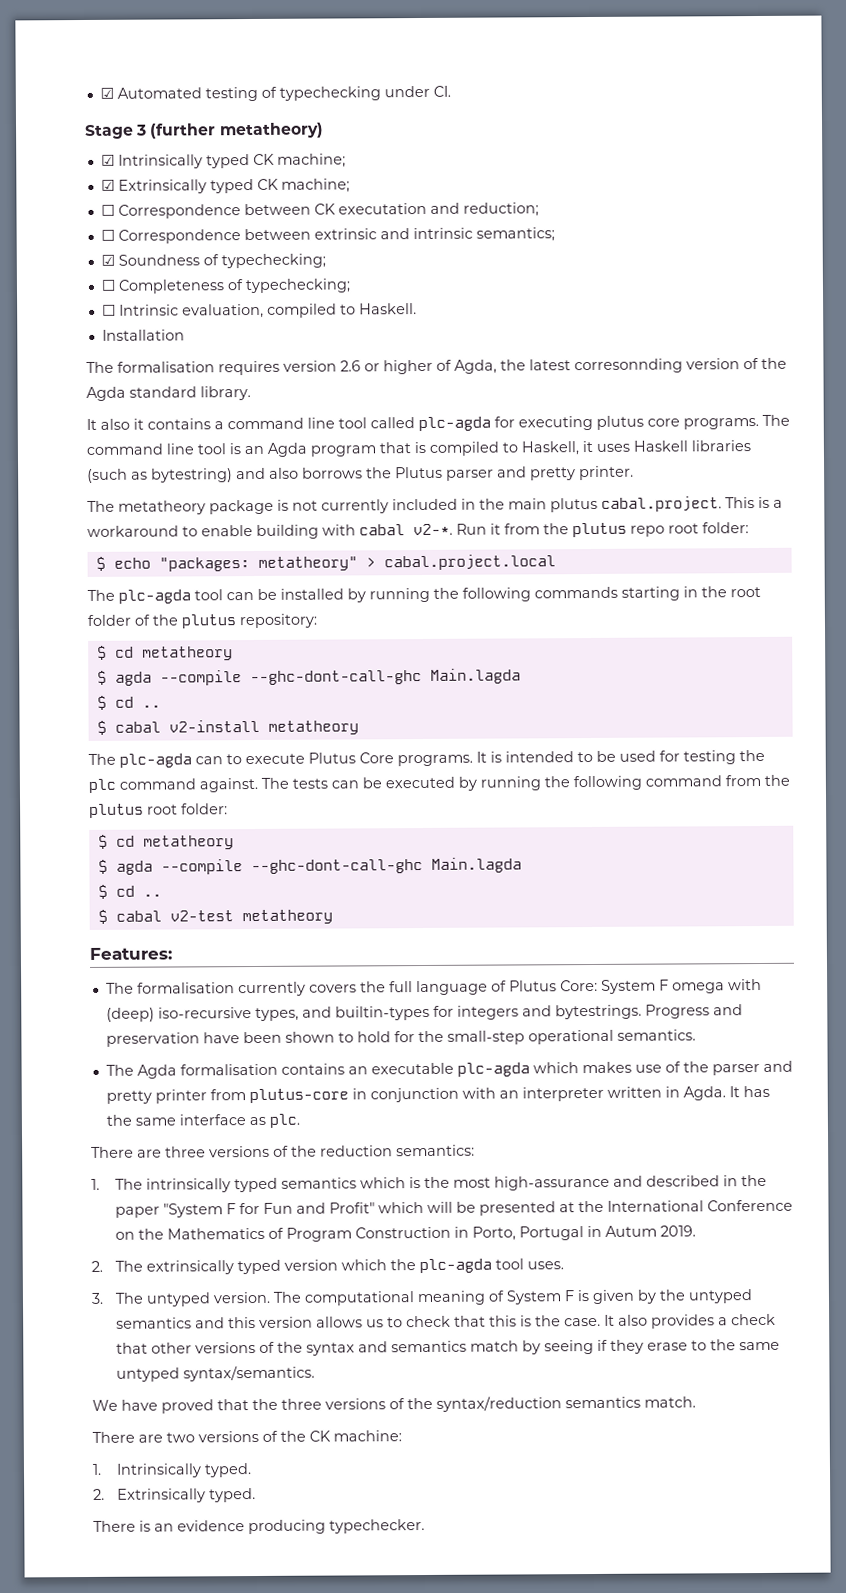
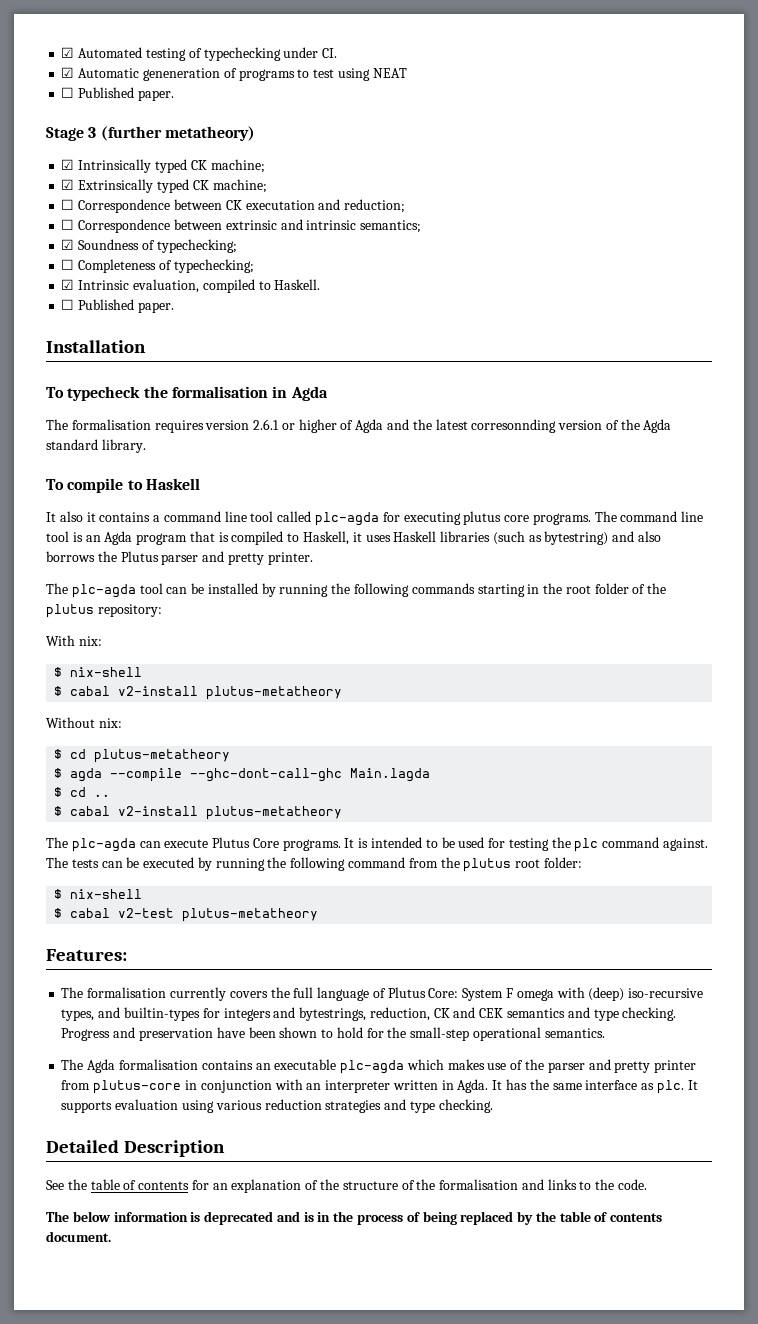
(451, 91) none -> [61,67,407,81] [61,87,174,101] // ☑ Automatic geneneration of programs to test using NEAT // ☐ Published paper.
[101,304,116,316] ☐ -> [61,279,75,290] ☑
[101,329,185,341] Installation -> [61,299,174,313] [46,340,146,353] [46,386,328,401] ☐ Published paper. // Installation // To typecheck the formalisation in Agda
[340,360,361,372] 2.6 -> [253,419,280,430] 2.6.1
[454,359,497,374] Agda, -> [355,419,410,433] Agda and
(251, 393) none -> [46,478,200,493] // To compile to Haskell
[87,496,783,515] [87,522,749,539] [95,554,556,572] // The metatheory package is not currently included in the main plutus cabal.project. This is a workaround to enable building with cabal v2-*. Run it from the plutus repo root folder: // $ echo "packages: metatheory" > cabal.project.local -> (313, 558) none
[96,645,233,661] // $ cd metatheory -> [46,635,102,646] [54,667,143,677] [54,686,343,700] [46,717,122,728] [54,749,231,763] // With nix: // $ nix-shell // $ cabal v2-install plutus-metatheory // Without nix: // $ cd plutus-metatheory
[267,720,359,735] metatheory -> [206,806,343,820] plutus-metatheory
[226,754,242,765] to -> (161, 844) none
[115,835,234,850] [97,857,522,875] [97,884,162,899] cd metatheory // $ agda --compile --ghc-dont-call-ghc Main.lagda // $ cd .. -> [70,889,143,899] nix-shell
[241,909,333,925] metatheory -> [182,908,319,922] plutus-metatheory
[554,1004,642,1020] bytestrings. -> [299,1007,677,1021] bytestrings, reduction, CK and CEK semantics and type checking.
[91,1144,475,1158] [91,1174,768,1193] [115,1199,794,1218] [115,1225,697,1242] [91,1258,565,1275] [91,1289,754,1307] [116,1313,777,1329] [116,1339,781,1356] [116,1365,316,1382] [92,1396,696,1414] [92,1430,402,1443] [92,1463,253,1478] [93,1488,257,1503] [93,1519,425,1535] // There are three versions of the reduction semantics: // 1. The intrinsically typed semantics which is the most high-assurance and described in the paper "System F for Fun and Profit" which will be presented at the International Conference on the Mathematics of Program Construction in Porto, Portugal in Autum 2019. // 2. The extrinsically typed version which the plc-agda tool uses. // 3. The untyped version. The computational meaning of System F is given by the untyped semantics and this version allows us to check that this is the case. It also provides a check that other versions of the syntax and semantics match by seeing if they erase to the same untyped syntax/semantics. // We have proved that the three versions of the syntax/reduction semantics match. // There are two versions of the CK machine: // 1. Intrinsically typed. // 2. Extrinsically typed. // There is an evidence producing typechecker. -> [687,1080,698,1090] [61,1099,493,1113] [46,1140,226,1157] [46,1179,648,1193] [46,1211,663,1225] [46,1231,111,1242] It supports evaluation using various reduction strategies and type checking. // Detailed Description // See the table of contents for an explanation of the structure of the formalisation and links to the code. // The below information is deprecated and is in the process of being replaced by the table of contents document.

